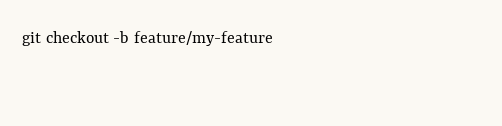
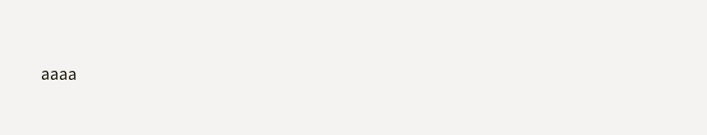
[22,31,274,46] git checkout -b feature/my-feature -> [40,70,77,81] aaaa

